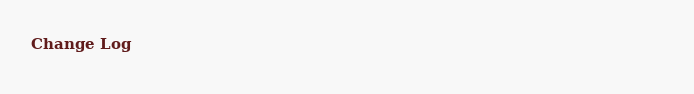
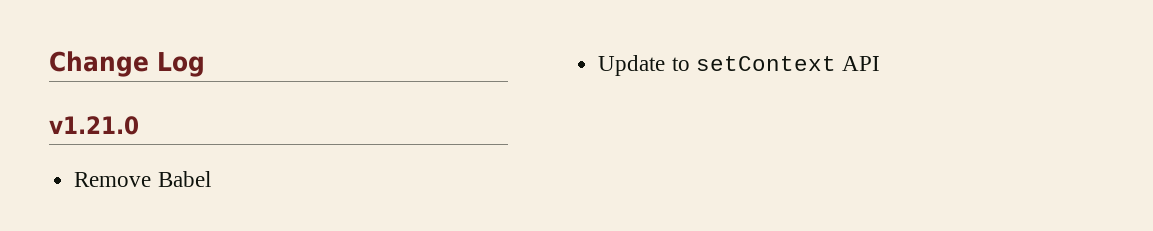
(132, 45) none -> [49,116,139,135] [74,171,211,187] [598,55,880,76] // v1.21.0 // Remove Babel // Update to setContext API

